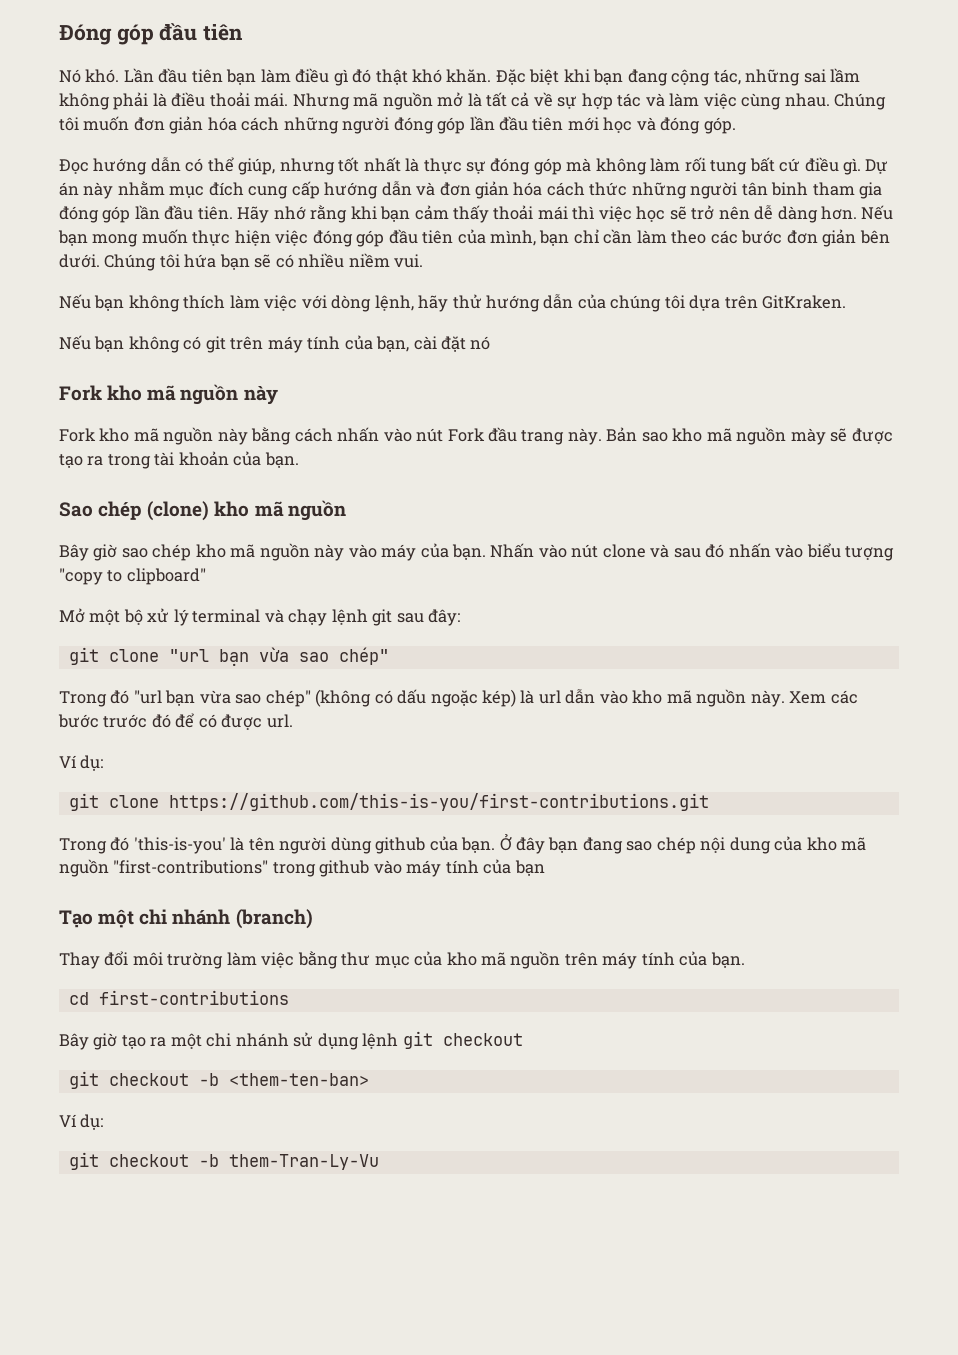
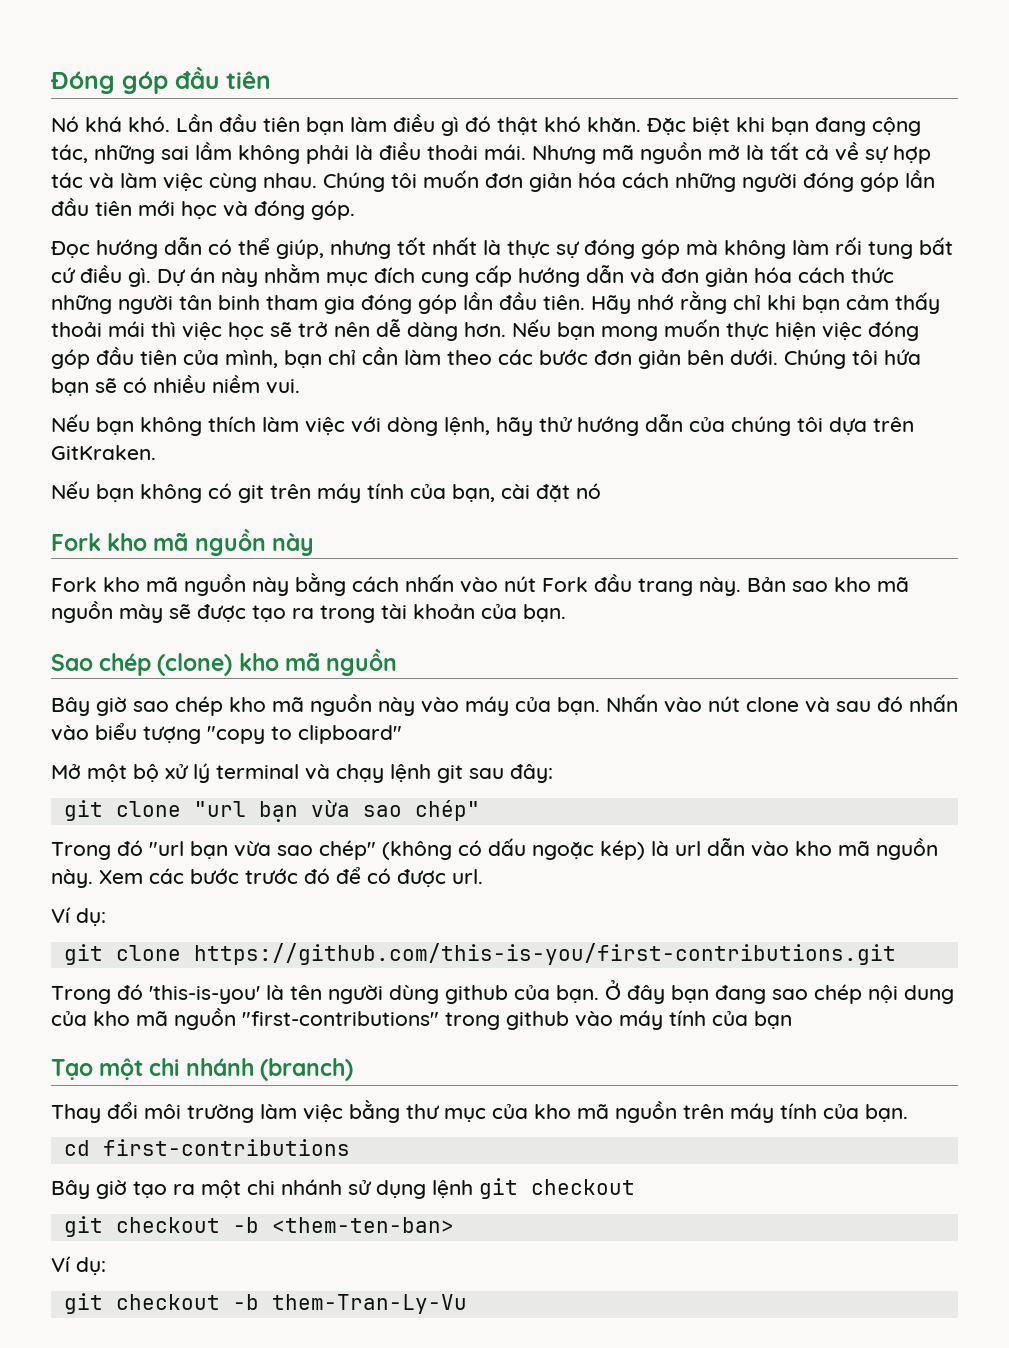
(81, 76) none -> [85,116,122,132] khá
(348, 214) none -> [733,295,761,310] chỉ

